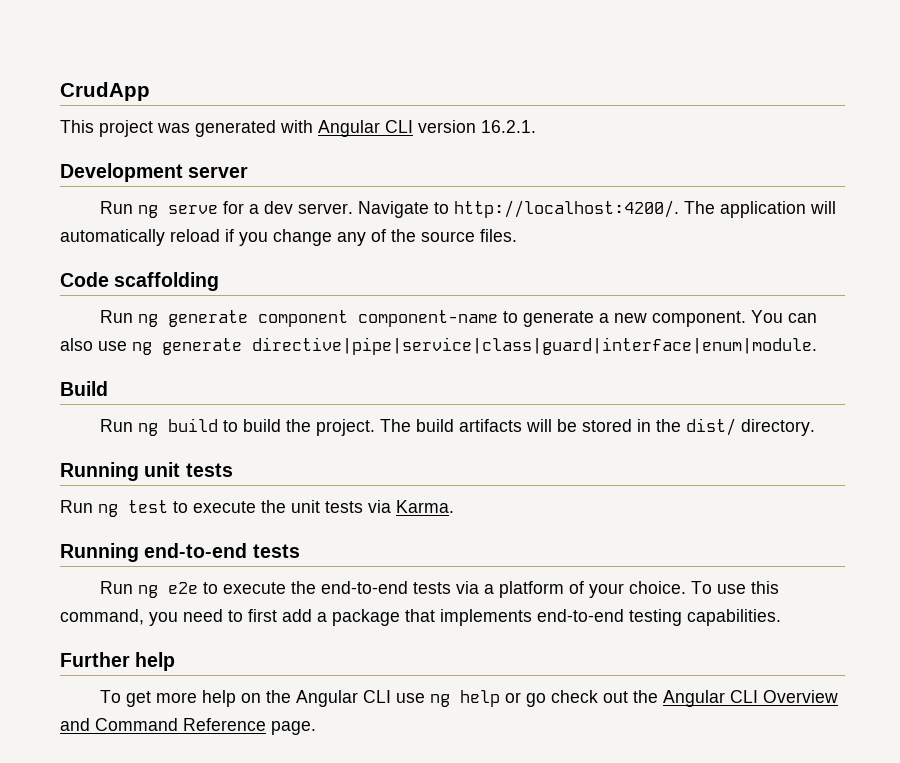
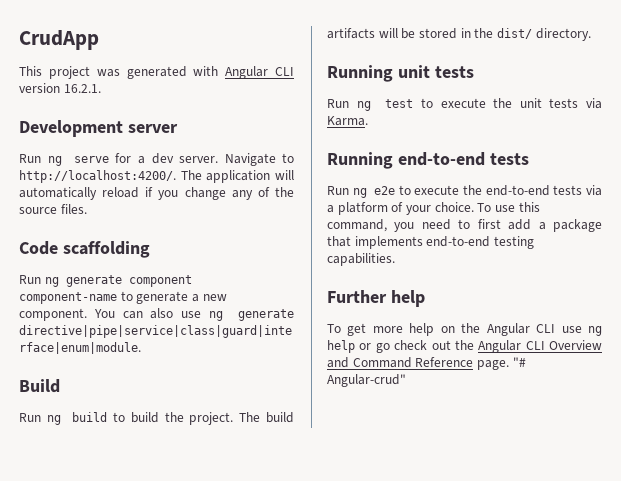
(316, 728) none -> [512,357,526,367] [327,374,406,387] "# Angular-crud"

